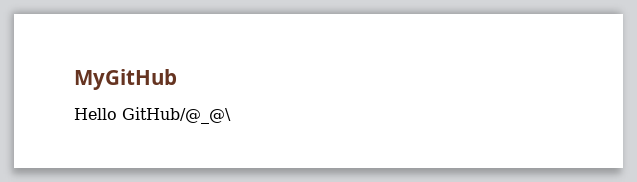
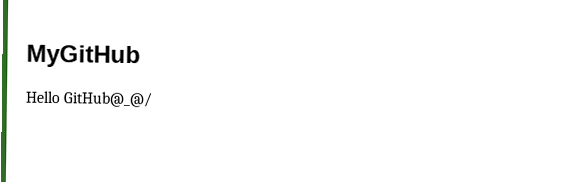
[122,107,231,124] GitHub/@_@\ -> [63,91,154,108] GitHub@_@/

